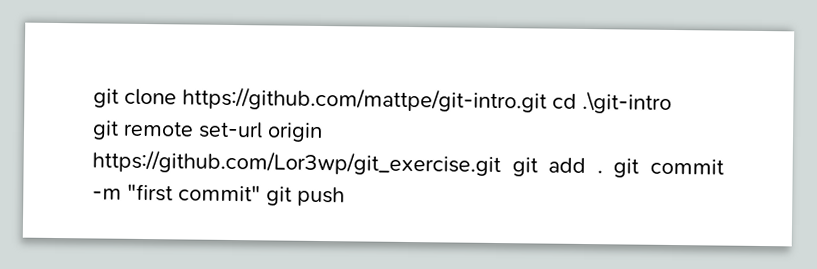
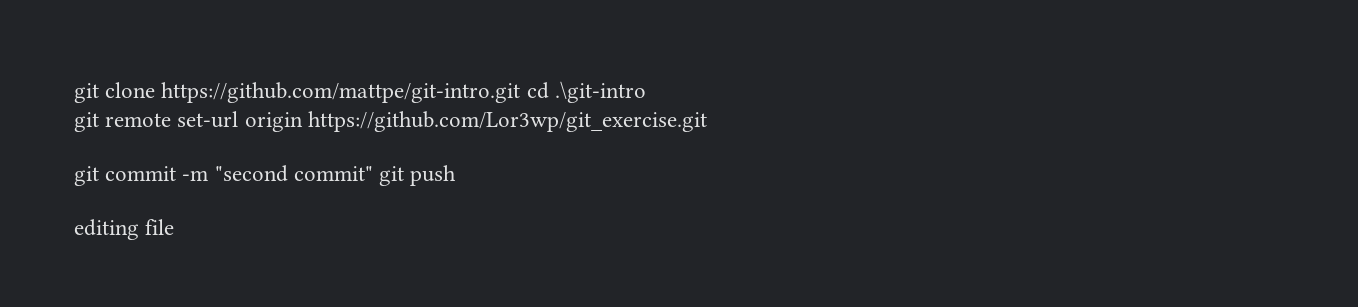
[511,157,603,177] git add . -> (707, 121) //
[127,183,173,202] "first -> [214,165,288,182] "second
(345, 196) none -> [74,219,175,240] // editing file

